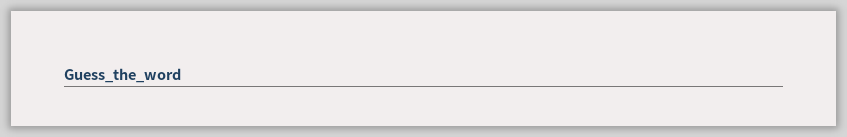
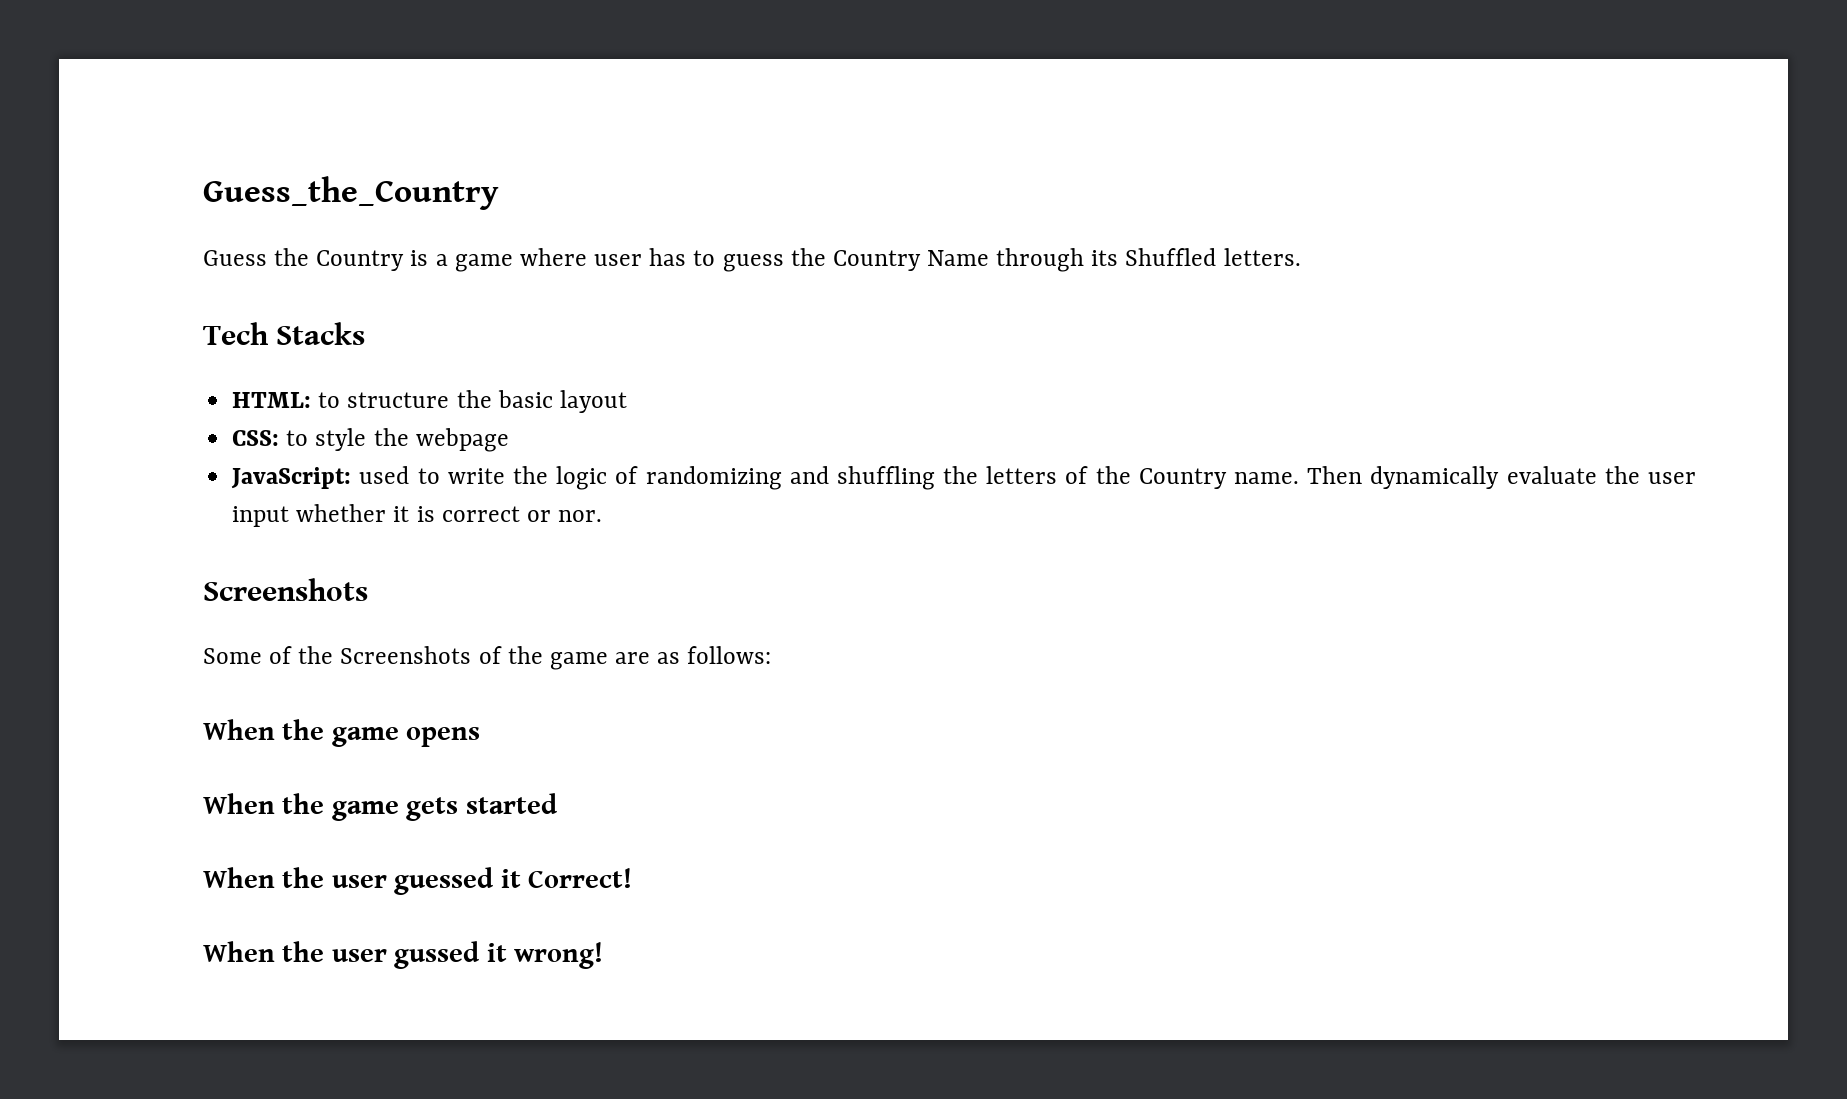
[64,68,181,83] Guess_the_word -> [203,176,499,210] [203,248,1301,272] [203,322,366,345] [232,390,627,413] [232,428,509,452] [231,466,1697,490] [232,504,603,527] [203,578,368,601] [203,646,772,670] [203,719,481,747] [203,793,558,821] [203,867,633,895] [203,941,604,969] Guess_the_Country // Guess the Country is a game where user has to guess the Country Name through its Shuffled letters. // Tech Stacks // HTML: to structure the basic layout // CSS: to style the webpage // JavaScript: used to write the logic of randomizing and shuffling the letters of the Country name. Then dynamically evaluate the user input whether it is correct or nor. // Screenshots // Some of the Screenshots of the game are as follows: // When the game opens // When the game gets started // When the user guessed it Correct! // When the user gussed it wrong!

